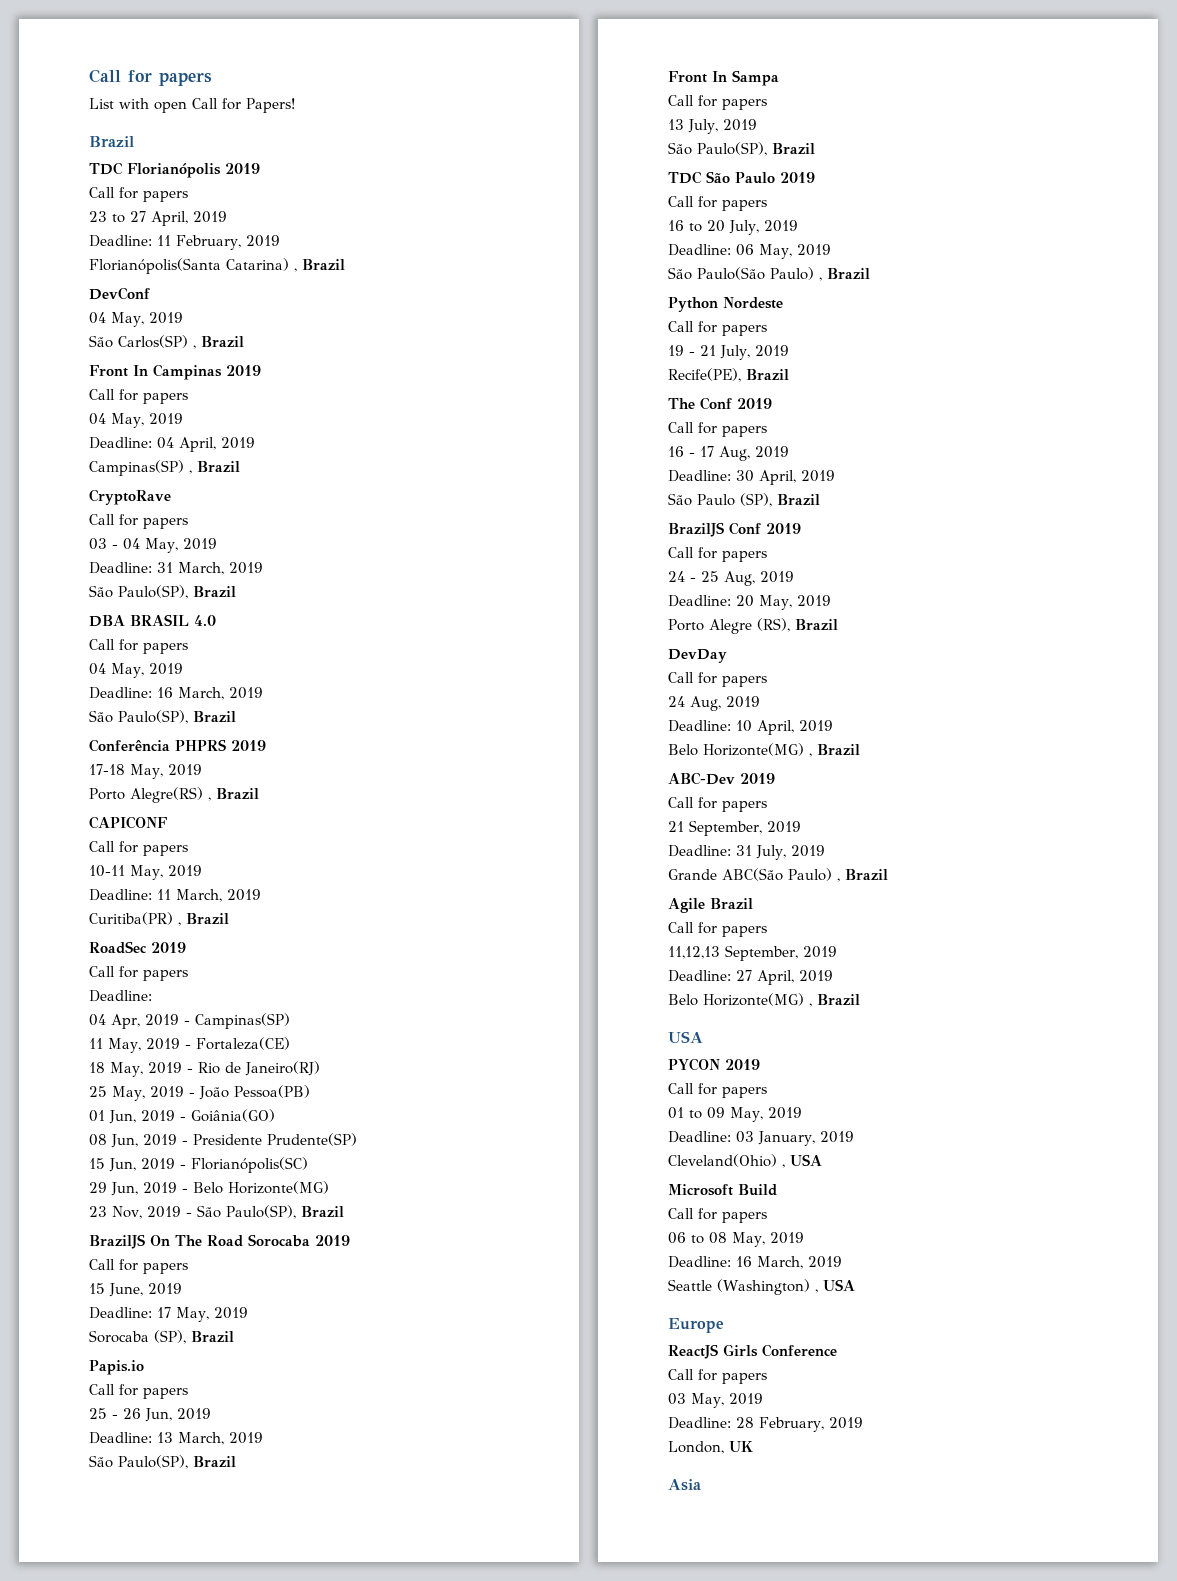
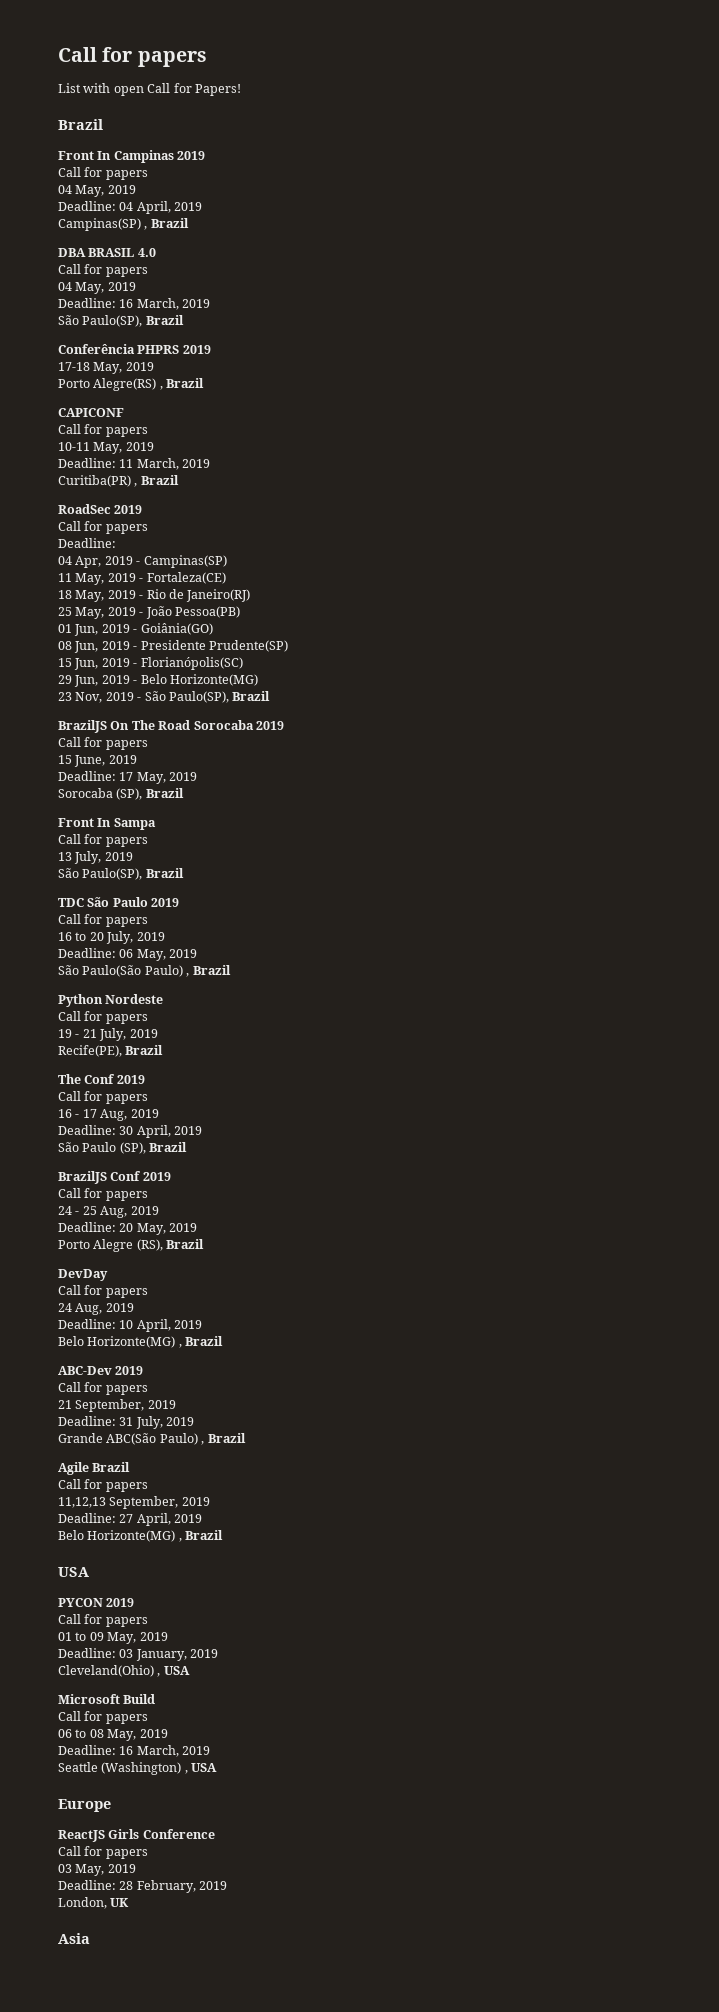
[89,162,260,178] [89,187,188,202] [89,211,227,226] [89,235,280,250] [89,258,345,274] [89,287,150,300] [89,312,183,327] [89,335,244,349] // TDC Florianópolis 2019 // Call for papers // 23 to 27 April, 2019 // Deadline: 11 February, 2019 // Florianópolis(Santa Catarina) , Brazil // DevConf // 04 May, 2019 // São Carlos(SP) , Brazil -> (103, 124) none
[89,489,171,505] [89,514,188,529] [89,538,217,553] [89,562,263,575] [89,585,236,599] // CryptoRave // Call for papers // 03 - 04 May, 2019 // Deadline: 31 March, 2019 // São Paulo(SP), Brazil -> (189, 223) none
[89,1360,144,1375] [89,1384,188,1399] [89,1408,211,1422] [89,1432,263,1445] [89,1455,236,1469] // Papis.io // Call for papers // 25 - 26 Jun, 2019 // Deadline: 13 March, 2019 // São Paulo(SP), Brazil -> (184, 793) none

